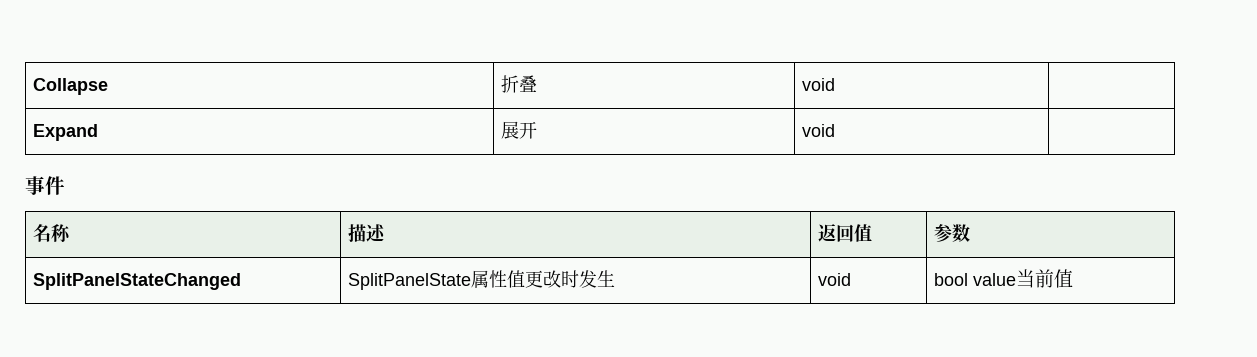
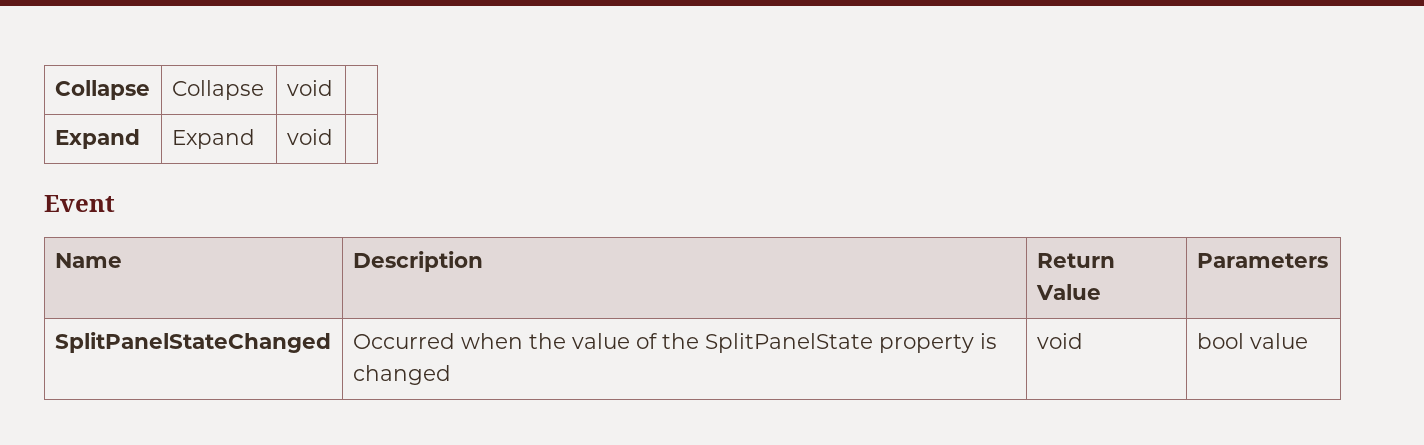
[32,78,108,95] [500,75,537,93] Collapse | 折叠 -> [54,80,150,100] [171,80,264,100] Collapse | Collapse
[500,121,537,139] [801,124,835,137] [25,176,65,195] [32,224,71,242] [347,224,386,242] [817,224,872,242] [933,224,970,242] [32,273,241,290] [347,270,615,290] 展开 | void | // 事件 // 名称 | 描述 | 返回值 | 参数 // SplitPanelStateChanged | SplitPanelState属性值更改时发生 -> [171,129,255,149] [286,129,333,145] [44,195,115,212] [54,253,122,268] [352,251,483,272] [1036,253,1115,268] [1035,284,1101,300] [1196,253,1328,268] [54,332,331,353] [352,333,997,353] [352,365,451,385] Expand | void | // Event // Name | Description | Return Value | Parameters // SplitPanelStateChanged | Occurred when the value of the SplitPanelState property is changed
[1015,269,1073,288] 当前值 -> (1308, 341) none

